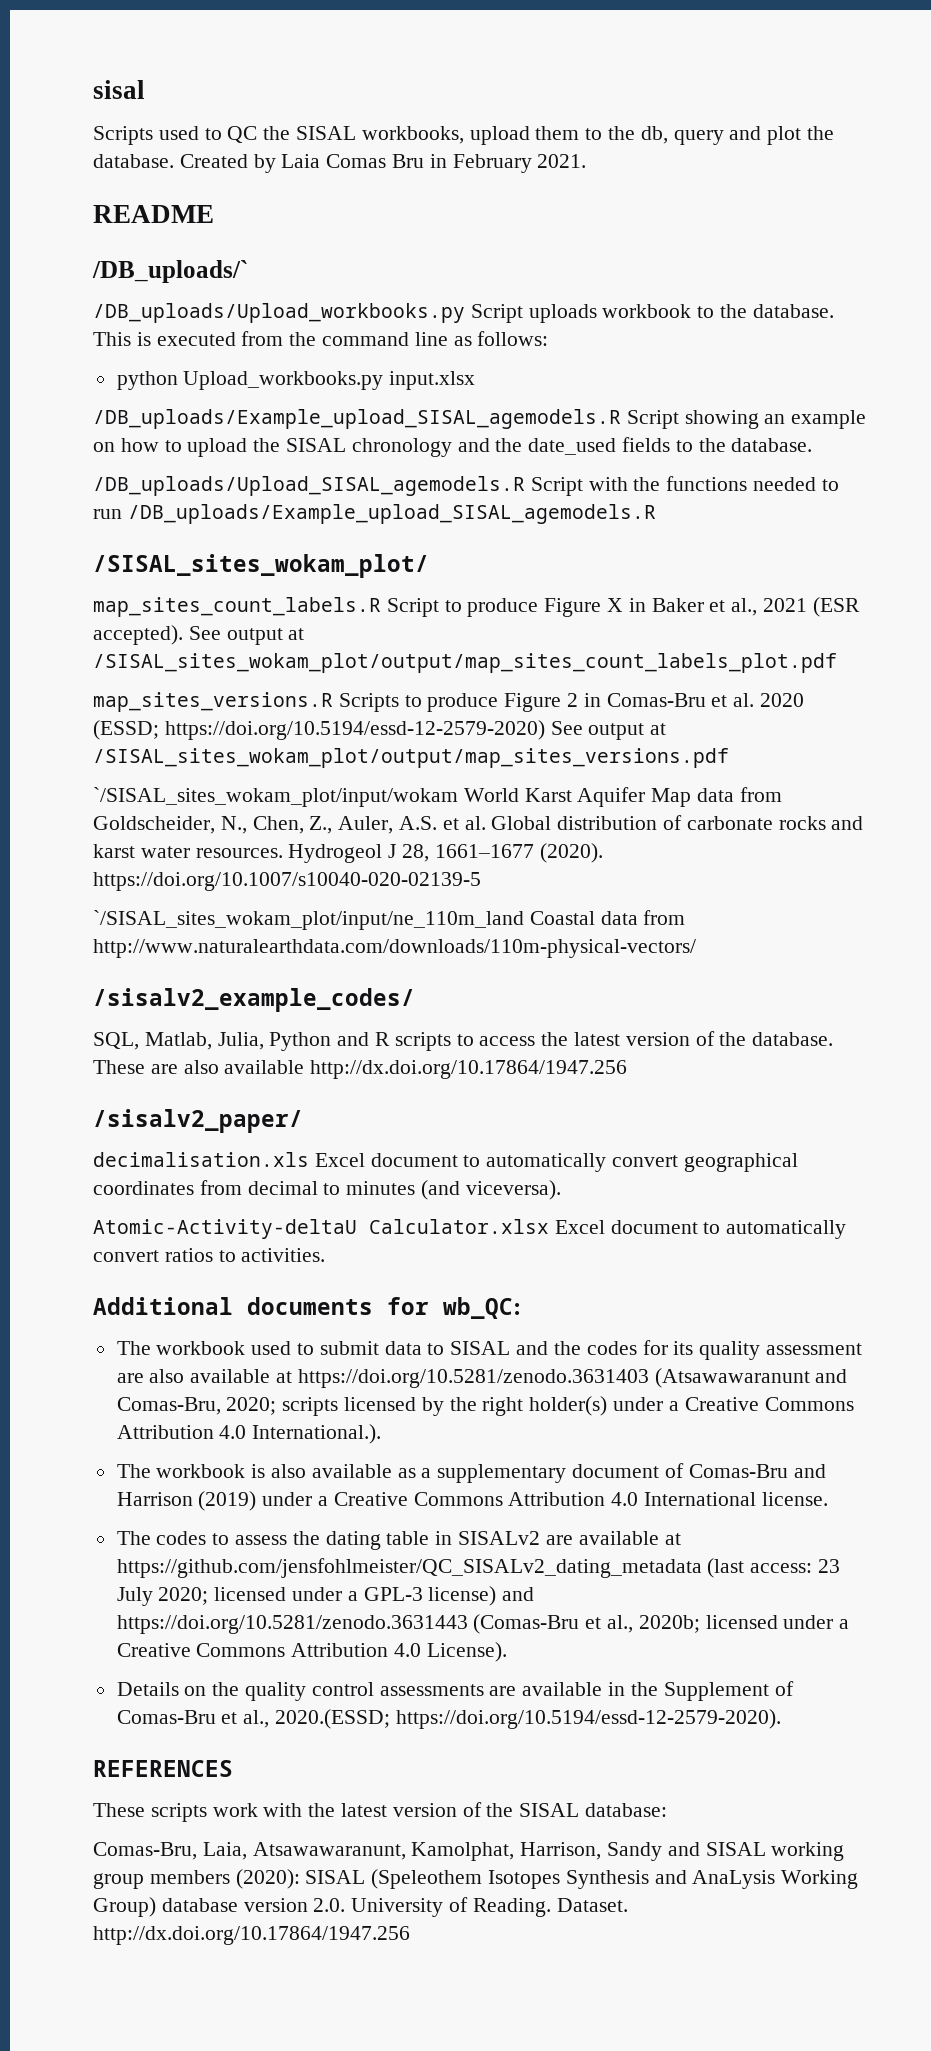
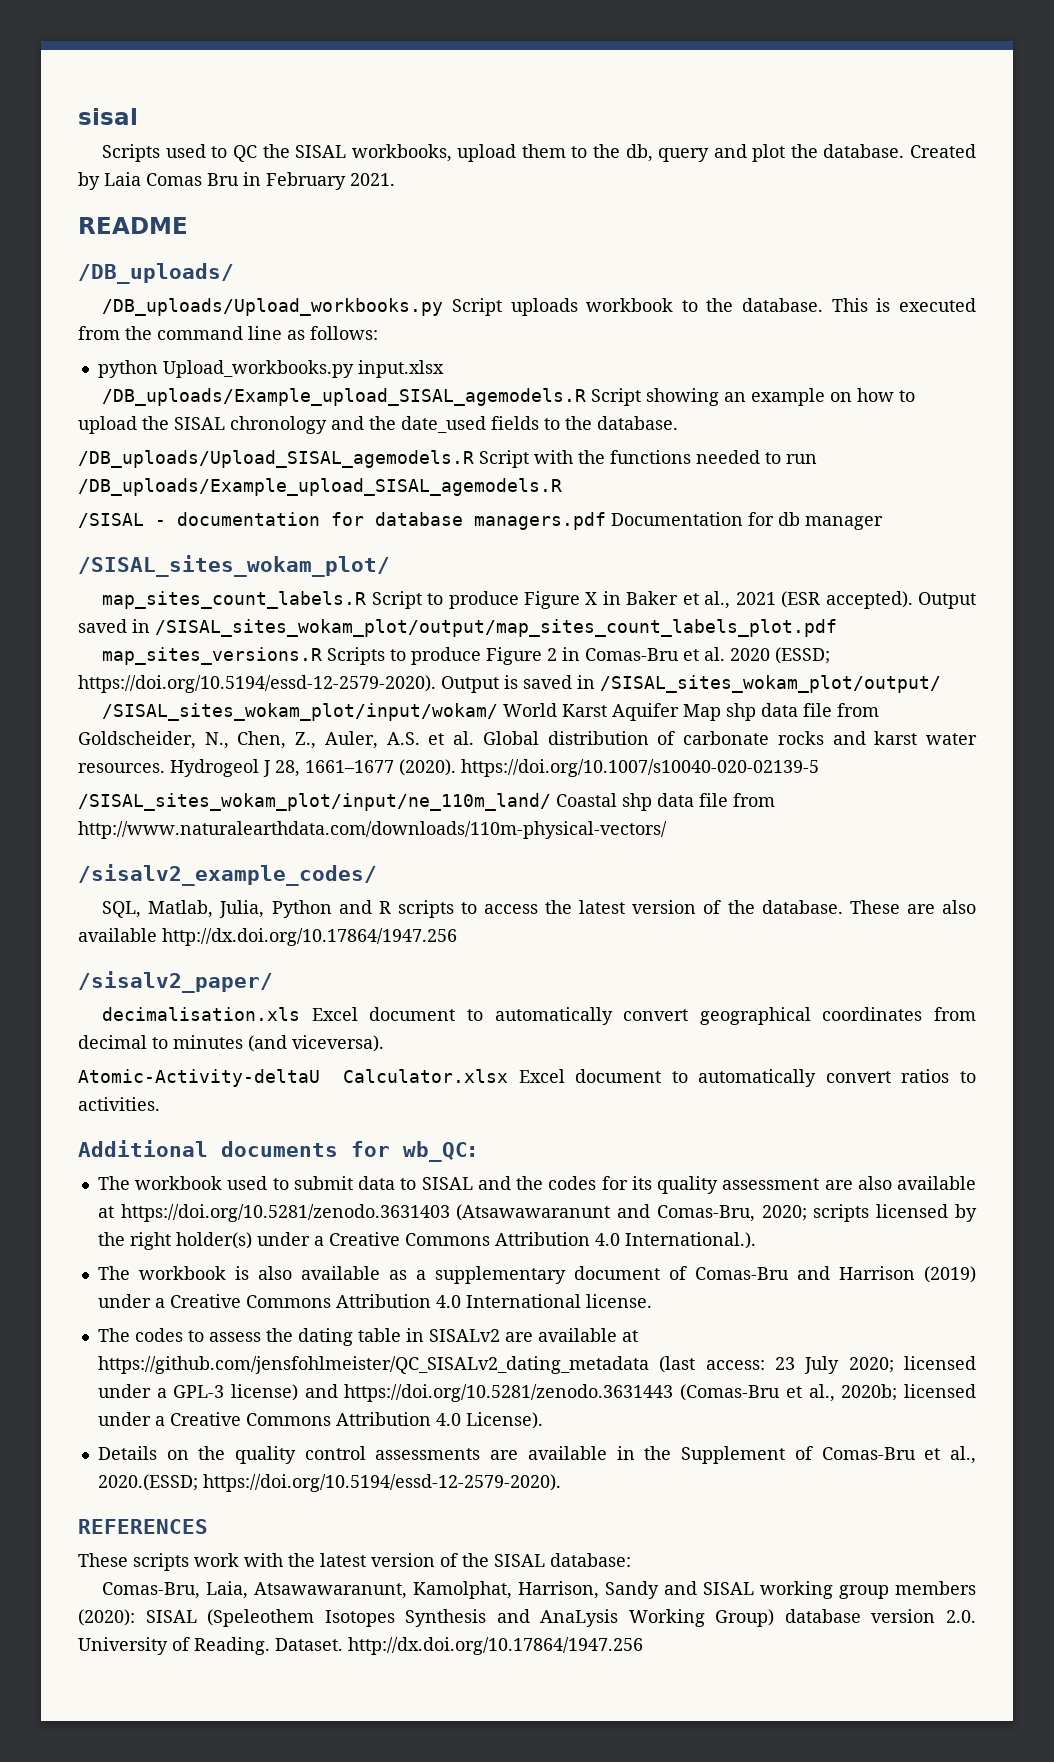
[92,260,248,283] /DB_uploads/` -> [78,263,234,284] /DB_uploads/
(656, 514) none -> [78,512,883,530] // /SISAL - documentation for database managers.pdf Documentation for db manager
[188,626,305,645] See output at -> [918,592,977,609] [78,619,150,633] Output saved in
[164,720,667,740] [93,748,729,768] [93,787,458,807] https://doi.org/10.5194/essd-12-2579-2020) See output at /SISAL_sites_wokam_plot/output/map_sites_versions.pdf // `/SISAL_sites_wokam_plot/input/wokam -> [78,675,941,693] [102,703,499,721] https://doi.org/10.5194/essd-12-2579-2020). Output is saved in /SISAL_sites_wokam_plot/output/ // /SISAL_sites_wokam_plot/input/wokam/
[697,788,735,802] data -> [726,703,833,721] shp data file
[93,910,638,930] `/SISAL_sites_wokam_plot/input/ne_110m_land Coastal data -> [78,793,728,811] /SISAL_sites_wokam_plot/input/ne_110m_land/ Coastal shp data file

